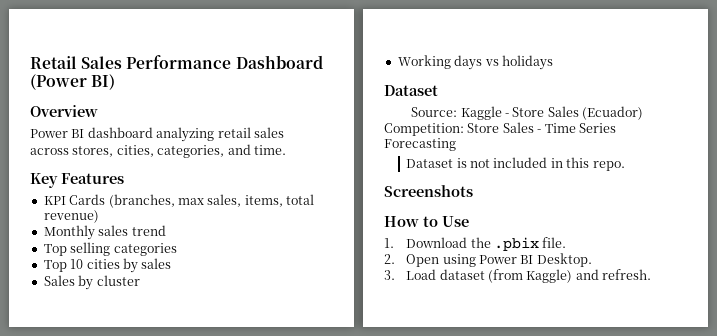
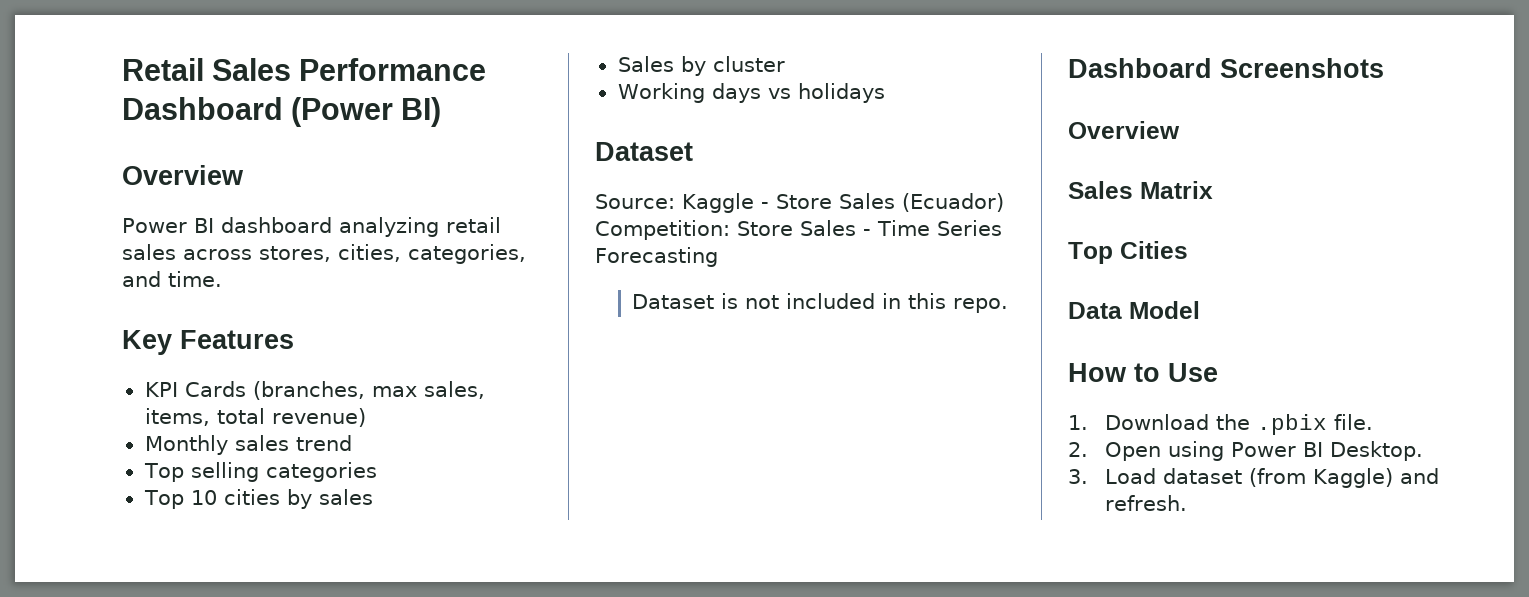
(625, 166) none -> [1068,58,1212,78] Dashboard
(473, 191) none -> [1068,121,1180,139] [1068,181,1213,199] [1068,241,1188,264] [1068,301,1200,319] // Overview // Sales Matrix // Top Cities // Data Model

